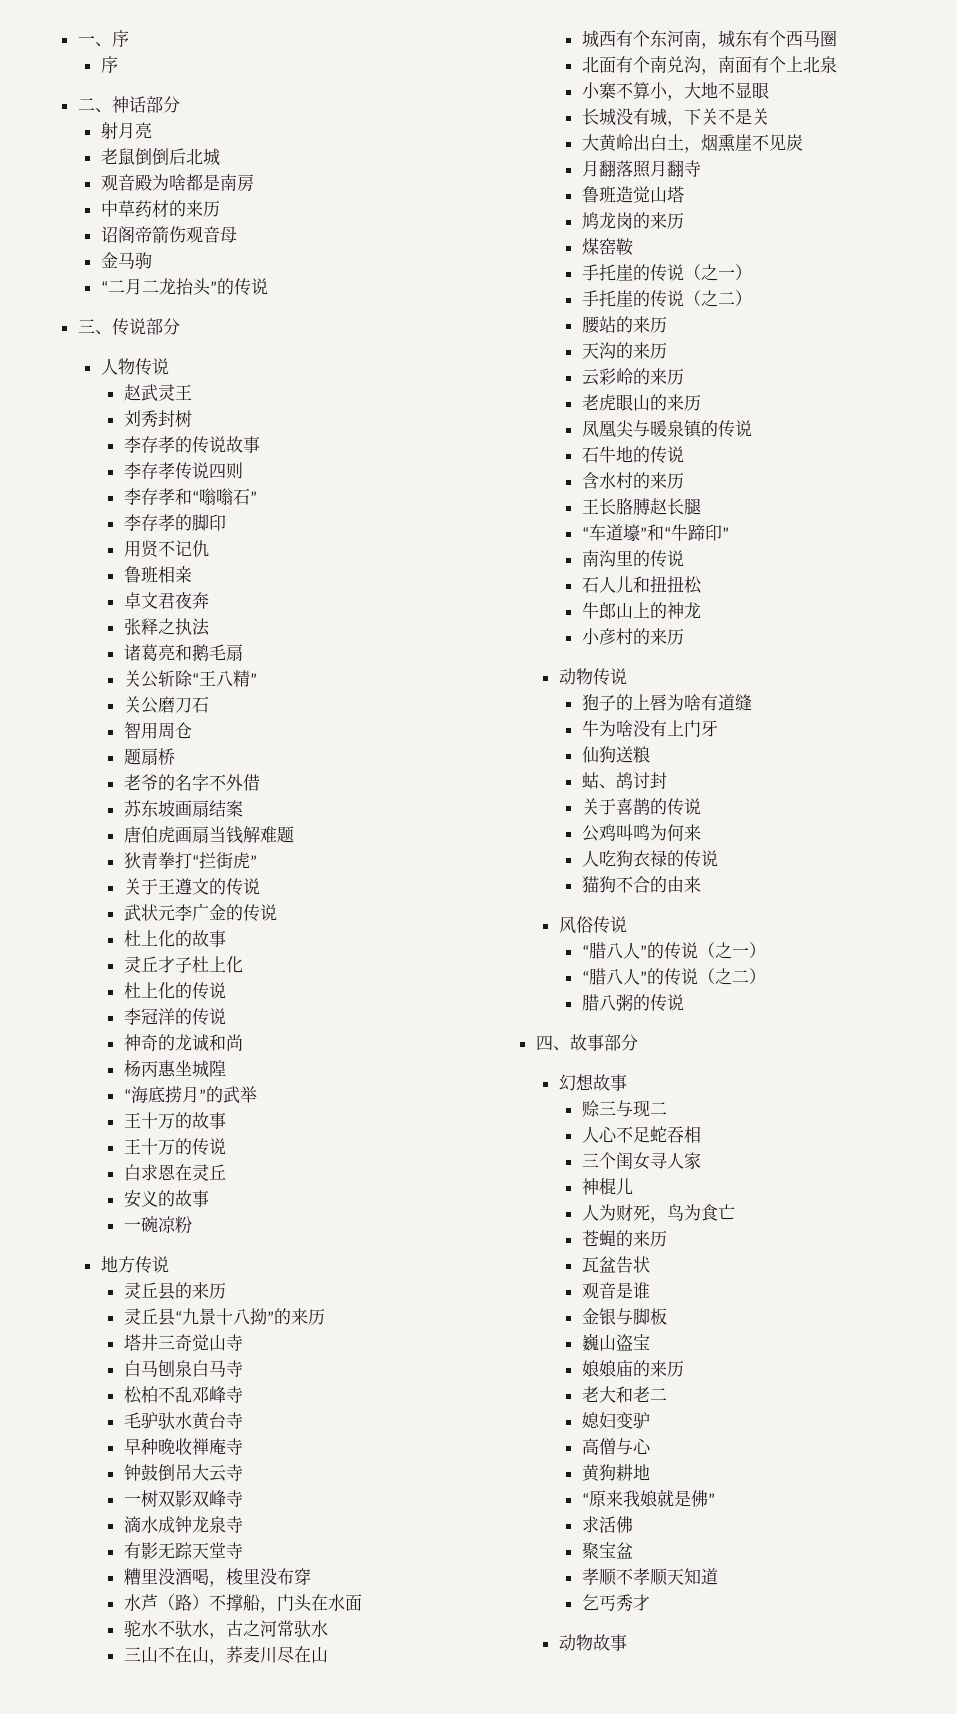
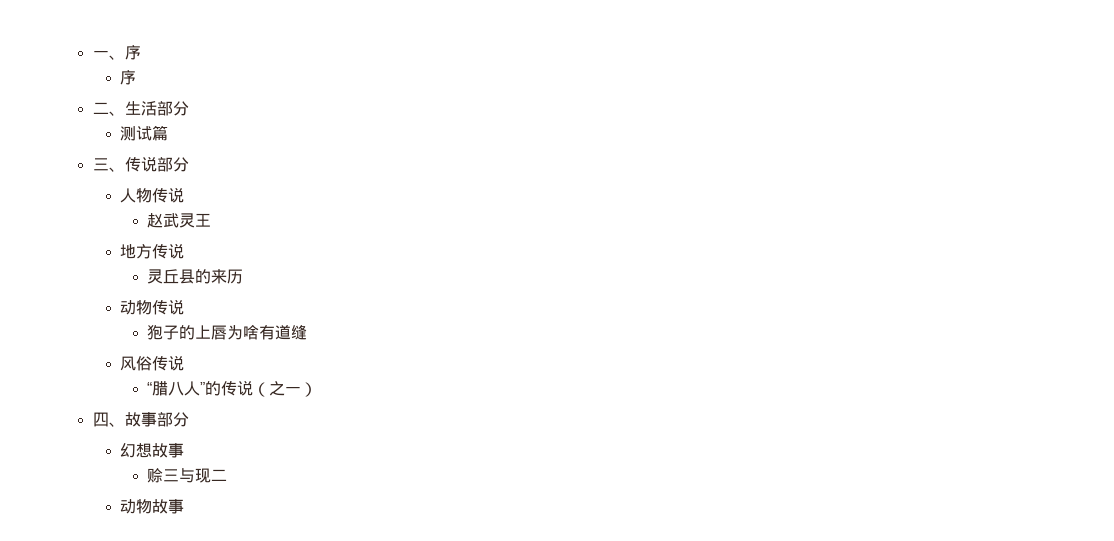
[111,96,180,113] [100,122,152,139] [100,148,220,166] [100,174,254,192] [100,200,220,218] [100,226,237,243] [100,252,152,269] [100,278,268,296] 神话部分 // 射月亮 // 老鼠倒倒后北城 // 观音殿为啥都是南房 // 中草药材的来历 // 诏阁帝箭伤观音母 // 金马驹 // “二月二龙抬头”的传说 -> [124,101,189,116] [119,125,168,141] 生活部分 // 测试篇
[123,410,192,428] [123,436,260,454] [123,462,243,480] [123,488,257,505] [123,514,226,531] [123,540,209,558] [123,565,192,583] [123,592,209,609] [123,618,210,636] [123,644,243,661] [123,670,257,688] [123,696,209,714] [123,722,192,739] [123,748,175,765] [123,774,260,791] [123,800,243,817] [123,826,294,844] [123,852,257,869] [123,878,260,896] [123,903,277,922] [123,930,226,947] [123,956,243,973] [123,982,226,1000] [123,1008,226,1026] [123,1034,243,1052] [123,1059,226,1078] [123,1086,257,1104] [123,1112,226,1129] [123,1138,226,1156] [123,1164,226,1181] [123,1190,209,1208] [123,1216,192,1234] // 刘秀封树 // 李存孝的传说故事 // 李存孝传说四则 // 李存孝和“嗡嗡石” // 李存孝的脚印 // 用贤不记仇 // 鲁班相亲 // 卓文君夜奔 // 张释之执法 // 诸葛亮和鹅毛扇 // 关公斩除“王八精” // 关公磨刀石 // 智用周仓 // 题扇桥 // 老爷的名字不外借 // 苏东坡画扇结案 // 唐伯虎画扇当钱解难题 // 狄青拳打“拦街虎” // 关于王遵文的传说 // 武状元李广金的传说 // 杜上化的故事 // 灵丘才子杜上化 // 杜上化的传说 // 李冠洋的传说 // 神奇的龙诚和尚 // 杨丙惠坐城隍 // “海底捞月”的武举 // 王十万的故事 // 王十万的传说 // 白求恩在灵丘 // 安义的故事 // 一碗凉粉 -> (212, 220) none
[123,1308,325,1326] [123,1334,243,1351] [123,1360,243,1377] [123,1386,243,1404] [123,1412,243,1430] [123,1438,243,1455] [123,1464,243,1482] [123,1490,243,1507] [123,1516,243,1533] [123,1542,243,1559] [123,1568,311,1587] [123,1594,362,1613] [123,1620,328,1639] [123,1646,328,1665] [581,30,837,49] [581,56,837,75] [581,82,769,101] [581,108,769,127] [581,134,803,153] [581,160,701,178] [581,186,684,203] [581,212,684,230] [581,238,633,256] [581,264,752,282] [581,290,752,308] [581,316,667,334] [581,342,667,359] [581,368,684,386] [581,394,701,411] [581,420,752,438] [581,446,684,464] [581,472,684,489] [581,498,701,515] [581,524,729,541] [581,550,684,568] [581,576,702,594] [581,602,701,619] [581,628,684,645] // 灵丘县“九景十八拗”的来历 // 塔井三奇觉山寺 // 白马刨泉白马寺 // 松柏不乱邓峰寺 // 毛驴驮水黄台寺 // 早种晚收禅庵寺 // 钟鼓倒吊大云寺 // 一树双影双峰寺 // 滴水成钟龙泉寺 // 有影无踪天堂寺 // 糟里没酒喝，梭里没布穿 // 水芦（路）不撑船，门头在水面 // 驼水不驮水，古之河常驮水 // 三山不在山，荞麦川尽在山 // 城西有个东河南，城东有个西马圈 // 北面有个南兑沟，南面有个上北泉 // 小寨不算小，大地不显眼 // 长城没有城，下关不是关 // 大黄岭出白土，烟熏崖不见炭 // 月翻落照月翻寺 // 鲁班造觉山塔 // 鸠龙岗的来历 // 煤窑鞍 // 手托崖的传说（之一） // 手托崖的传说（之二） // 腰站的来历 // 天沟的来历 // 云彩岭的来历 // 老虎眼山的来历 // 凤凰尖与暖泉镇的传说 // 石牛地的传说 // 含水村的来历 // 王长胳膊赵长腿 // “车道壕”和“牛蹄印” // 南沟里的传说 // 石人儿和扭扭松 // 牛郎山上的神龙 // 小彦村的来历 -> (244, 276) none
[581,720,718,737] [581,746,650,763] [581,772,667,789] [581,798,701,816] [581,824,701,842] [581,850,718,868] [581,876,701,893] // 牛为啥没有上门牙 // 仙狗送粮 // 蛄、鸪讨封 // 关于喜鹊的传说 // 公鸡叫鸣为何来 // 人吃狗衣禄的传说 // 猫狗不合的由来 -> (308, 332) none
[581,968,766,986] [581,994,684,1012] // “腊八人”的传说（之二） // 腊八粥的传说 -> (318, 389) none
[581,1126,701,1143] [581,1152,701,1170] [581,1177,633,1195] [581,1204,735,1223] [581,1230,667,1247] [581,1256,650,1273] [581,1282,650,1299] [581,1308,667,1325] [581,1333,650,1351] [581,1360,684,1377] [581,1386,667,1403] [581,1412,650,1429] [581,1438,651,1455] [581,1464,650,1482] [581,1489,715,1507] [581,1516,633,1533] [581,1542,633,1559] [581,1568,718,1586] [581,1594,650,1612] // 人心不足蛇吞相 // 三个闺女寻人家 // 神棍儿 // 人为财死，鸟为食亡 // 苍蝇的来历 // 瓦盆告状 // 观音是谁 // 金银与脚板 // 巍山盗宝 // 娘娘庙的来历 // 老大和老二 // 媳妇变驴 // 高僧与心 // 黄狗耕地 // “原来我娘就是佛” // 求活佛 // 聚宝盆 // 孝顺不孝顺天知道 // 乞丐秀才 -> (228, 475) none

